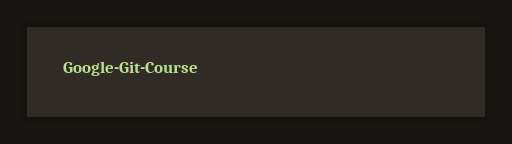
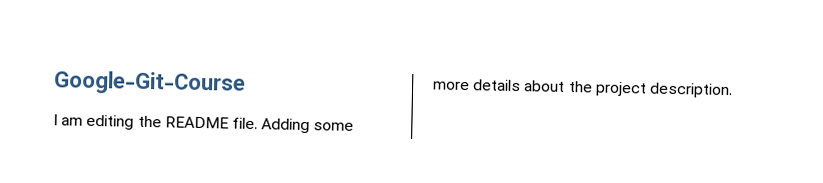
(198, 68) none -> [53,114,355,134] [433,79,733,99] // I am editing the README file. Adding some more details about the project description.

